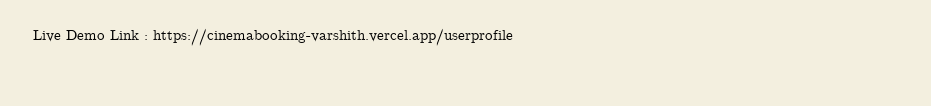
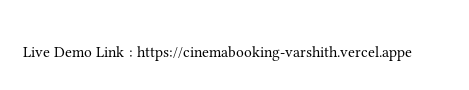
[153,28,513,46] https://cinemabooking-varshith.vercel.app/userprofile -> [136,46,412,61] https://cinemabooking-varshith.vercel.appe

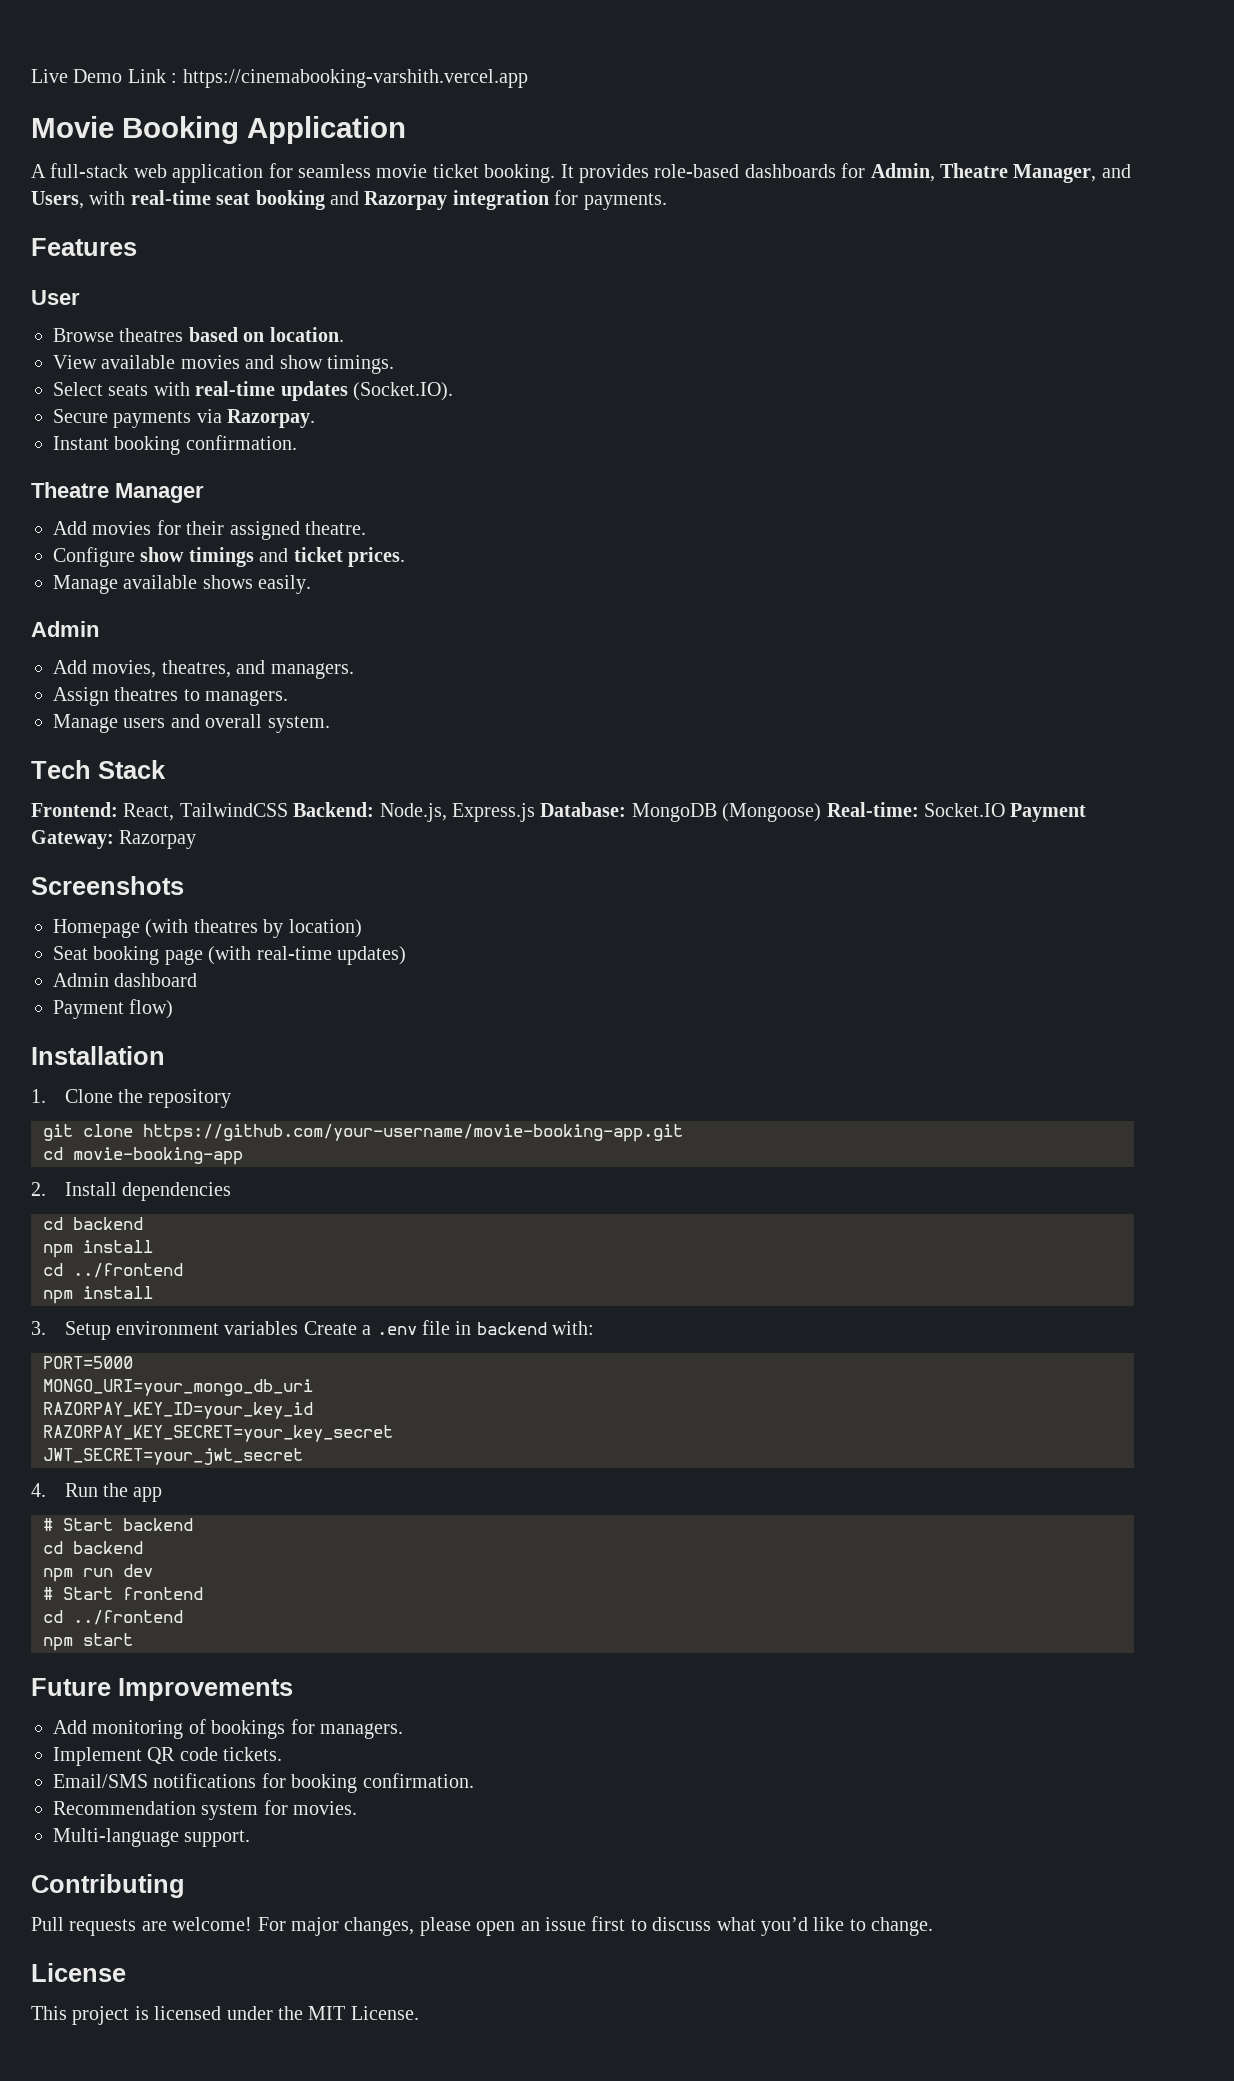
[136,46,412,61] https://cinemabooking-varshith.vercel.appe -> [182,69,528,88] [31,116,406,144] [31,163,1131,183] [31,190,667,210] [31,238,137,256] [31,290,80,305] [53,327,344,342] [53,355,394,374] [53,381,453,401] [53,409,316,428] [53,435,297,455] [31,482,204,503] [53,520,366,540] [53,547,405,567] [53,575,312,594] [31,621,99,637] [53,660,354,679] [53,687,289,706] [53,714,330,733] [31,760,166,779] [31,802,1087,822] [31,830,197,849] [31,876,184,895] [53,919,362,938] [53,946,406,965] [53,973,198,987] [53,999,174,1019] [31,1046,165,1065] [31,1089,232,1108] [43,1124,683,1142] [43,1147,243,1165] [31,1182,232,1201] [43,1217,143,1230] [43,1240,153,1258] [43,1263,183,1278] [43,1286,153,1304] [31,1320,595,1340] [43,1356,133,1369] [43,1379,313,1396] [43,1402,313,1419] [43,1425,393,1442] [43,1448,303,1465] [31,1483,163,1502] [43,1518,193,1531] [43,1541,143,1554] [43,1564,153,1582] [43,1587,203,1600] [43,1610,183,1625] [43,1633,133,1651] [31,1678,293,1701] [53,1719,403,1739] [53,1747,283,1766] [53,1773,474,1793] [53,1800,358,1820] [53,1828,251,1847] [31,1874,185,1898] [31,1916,934,1936] [31,1963,126,1982] [31,2006,419,2025] https://cinemabooking-varshith.vercel.app // Movie Booking Application // A full-stack web application for seamless movie ticket booking. It provides role-based dashboards for Admin, Theatre Manager, and Users, with real-time seat booking and Razorpay integration for payments. // Features // User // Browse theatres based on location. // View available movies and show timings. // Select seats with real-time updates (Socket.IO). // Secure payments via Razorpay. // Instant booking confirmation. // Theatre Manager // Add movies for their assigned theatre. // Configure show timings and ticket prices. // Manage available shows easily. // Admin // Add movies, theatres, and managers. // Assign theatres to managers. // Manage users and overall system. // Tech Stack // Frontend: React, TailwindCSS Backend: Node.js, Express.js Database: MongoDB (Mongoose) Real-time: Socket.IO Payment Gateway: Razorpay // Screenshots // Homepage (with theatres by location) // Seat booking page (with real-time updates) // Admin dashboard // Payment flow) // Installation // 1. Clone the repository // git clone https://github.com/your-username/movie-booking-app.git // cd movie-booking-app // 2. Install dependencies // cd backend // npm install // cd ../frontend // npm install // 3. Setup environment variables Create a .env file in backend with: // PORT=5000 // MONGO_URI=your_mongo_db_uri // RAZORPAY_KEY_ID=your_key_id // RAZORPAY_KEY_SECRET=your_key_secret // JWT_SECRET=your_jwt_secret // 4. Run the app // # Start backend // cd backend // npm run dev // # Start frontend // cd ../frontend // npm start // Future Improvements // Add monitoring of bookings for managers. // Implement QR code tickets. // Email/SMS notifications for booking confirmation. // Recommendation system for movies. // Multi-language support. // Contributing // Pull requests are welcome! For major changes, please open an issue first to discuss what you’d like to change. // License // This project is licensed under the MIT License.

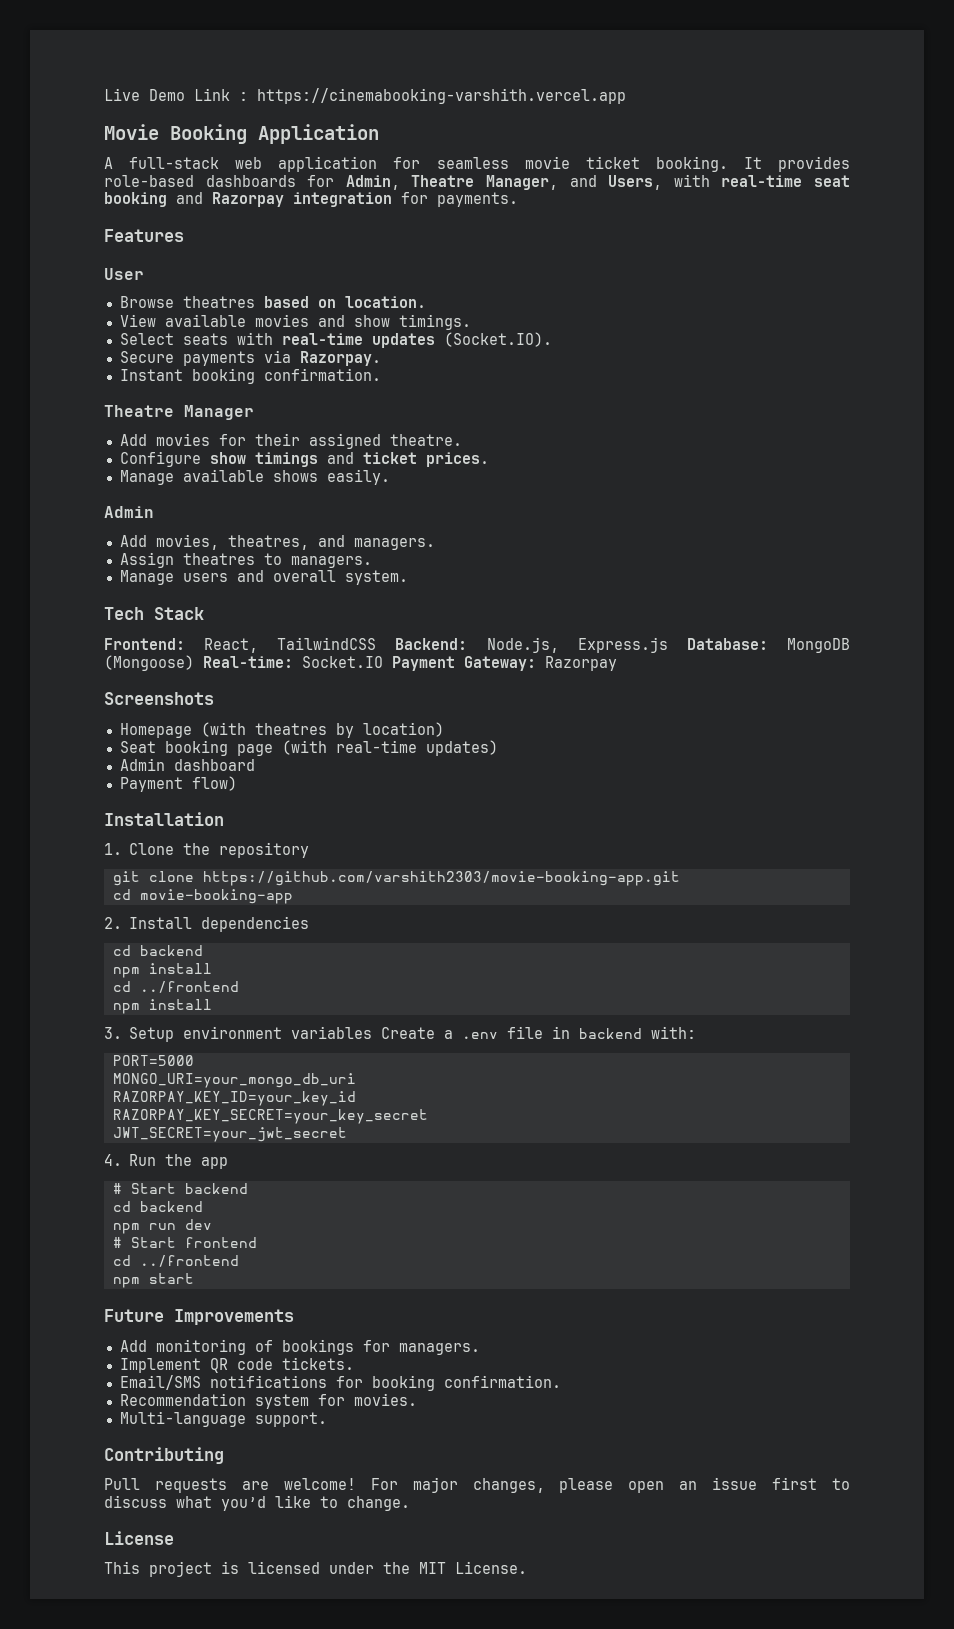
[143,1124,683,1142] https://github.com/your-username/movie-booking-app.git -> [202,871,680,886] https://github.com/varshith2303/movie-booking-app.git

